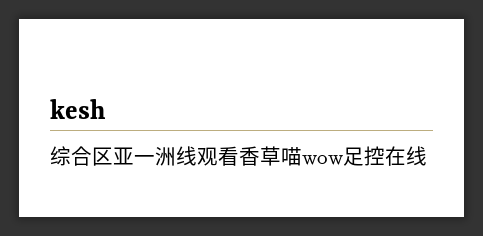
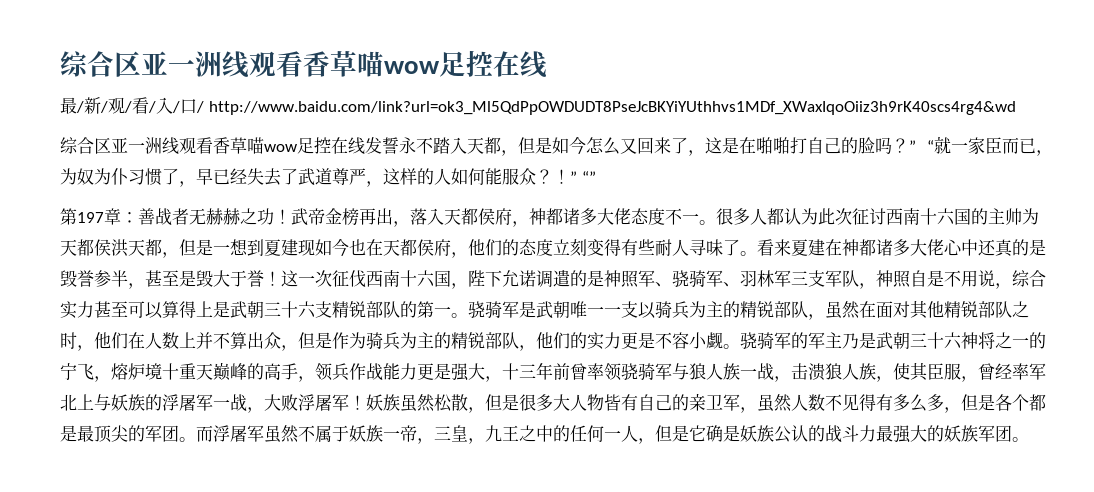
[50,99,106,119] [50,146,427,166] kesh // 综合区亚一洲线观看香草喵wow足控在线 -> [60,50,547,78] [60,97,1016,115] [60,136,1053,156] [60,168,596,187] [60,208,1039,227] [60,238,1046,258] [60,270,1046,289] [60,300,1029,320] [60,332,1046,351] [60,362,1046,382] [60,393,1046,413] [60,425,1029,444] 综合区亚一洲线观看香草喵wow足控在线 // 最/新/观/看/入/口/ http://www.baidu.com/link?url=ok3_Ml5QdPpOWDUDT8PseJcBKYiYUthhvs1MDf_XWaxIqoOiiz3h9rK40scs4rg4&wd // 综合区亚一洲线观看香草喵wow足控在线发誓永不踏入天都，但是如今怎么又回来了，这是在啪啪打自己的脸吗？” “就一家臣而已，为奴为仆习惯了，早已经失去了武道尊严，这样的人如何能服众？！” “” // 第197章：善战者无赫赫之功！武帝金榜再出，落入天都侯府，神都诸多大佬态度不一。很多人都认为此次征讨西南十六国的主帅为天都侯洪天都，但是一想到夏建现如今也在天都侯府，他们的态度立刻变得有些耐人寻味了。看来夏建在神都诸多大佬心中还真的是毁誉参半，甚至是毁大于誉！这一次征伐西南十六国，陛下允诺调遣的是神照军、骁骑军、羽林军三支军队，神照自是不用说，综合实力甚至可以算得上是武朝三十六支精锐部队的第一。骁骑军是武朝唯一一支以骑兵为主的精锐部队，虽然在面对其他精锐部队之时，他们在人数上并不算出众，但是作为骑兵为主的精锐部队，他们的实力更是不容小觑。骁骑军的军主乃是武朝三十六神将之一的宁飞，熔炉境十重天巅峰的高手，领兵作战能力更是强大，十三年前曾率领骁骑军与狼人族一战，击溃狼人族，使其臣服，曾经率军北上与妖族的浮屠军一战，大败浮屠军！妖族虽然松散，但是很多大人物皆有自己的亲卫军，虽然人数不见得有多么多，但是各个都是最顶尖的军团。而浮屠军虽然不属于妖族一帝，三皇，九王之中的任何一人，但是它确是妖族公认的战斗力最强大的妖族军团。

